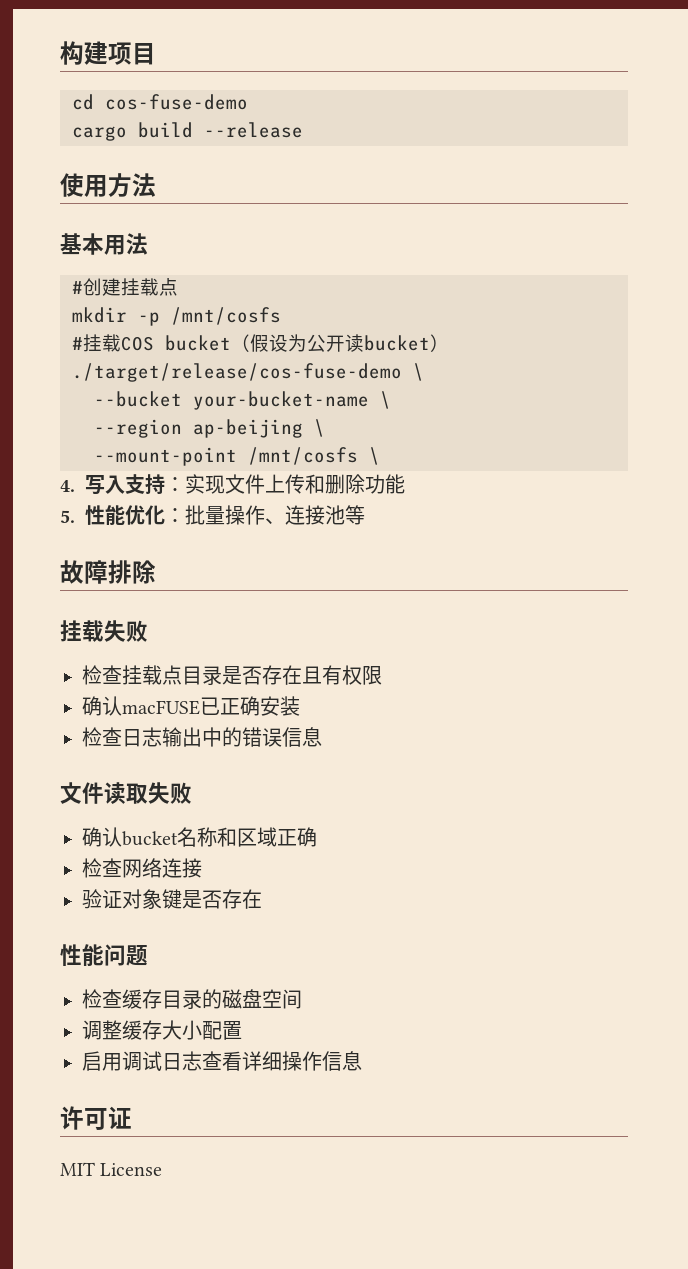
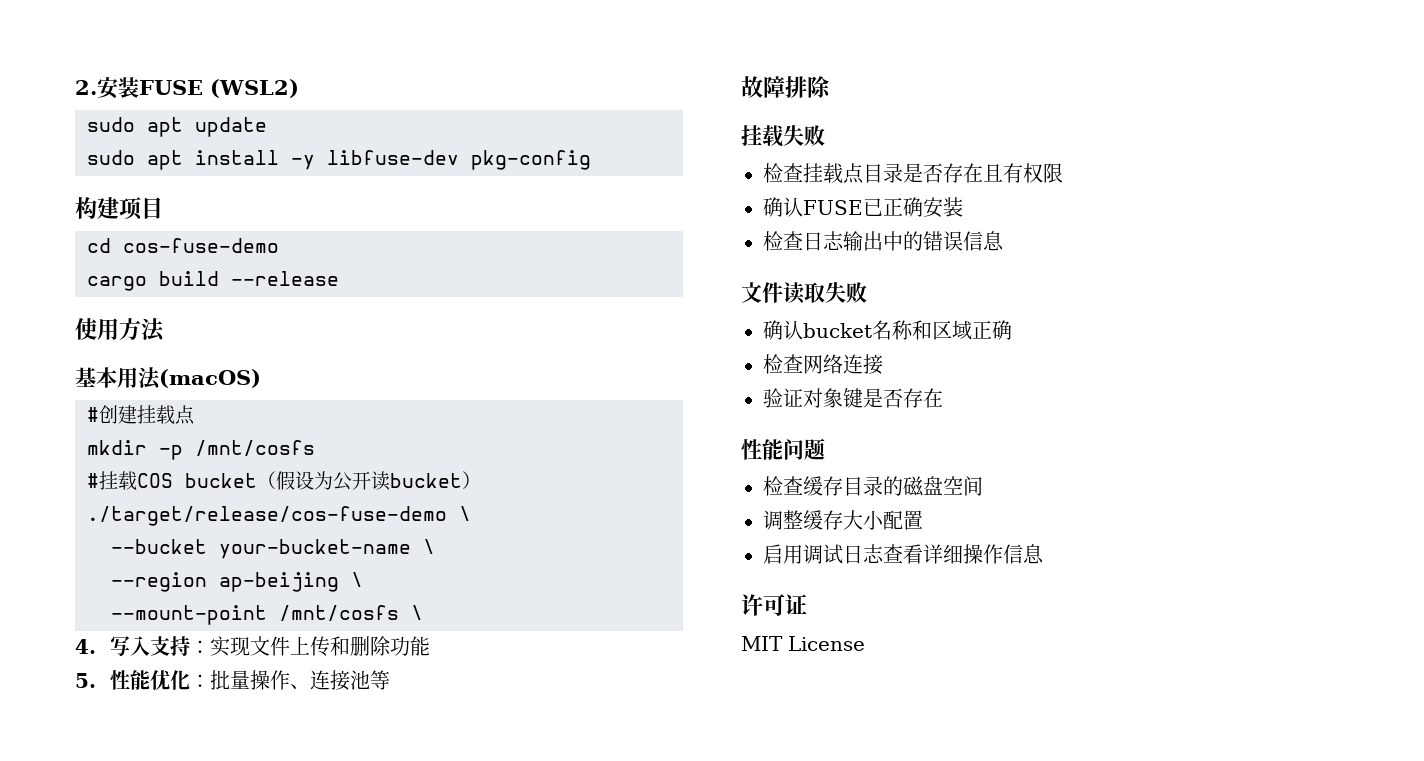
(60, 53) none -> [75,77,299,99] [87,117,267,137] [87,150,591,170] 2.安装FUSE (WSL2) // sudo apt update // sudo apt install -y libfuse-dev pkg-config //
(148, 244) none -> [159,369,261,388] (macOS)
[122,700,200,715] macFUSE -> [803,200,863,215] FUSE

